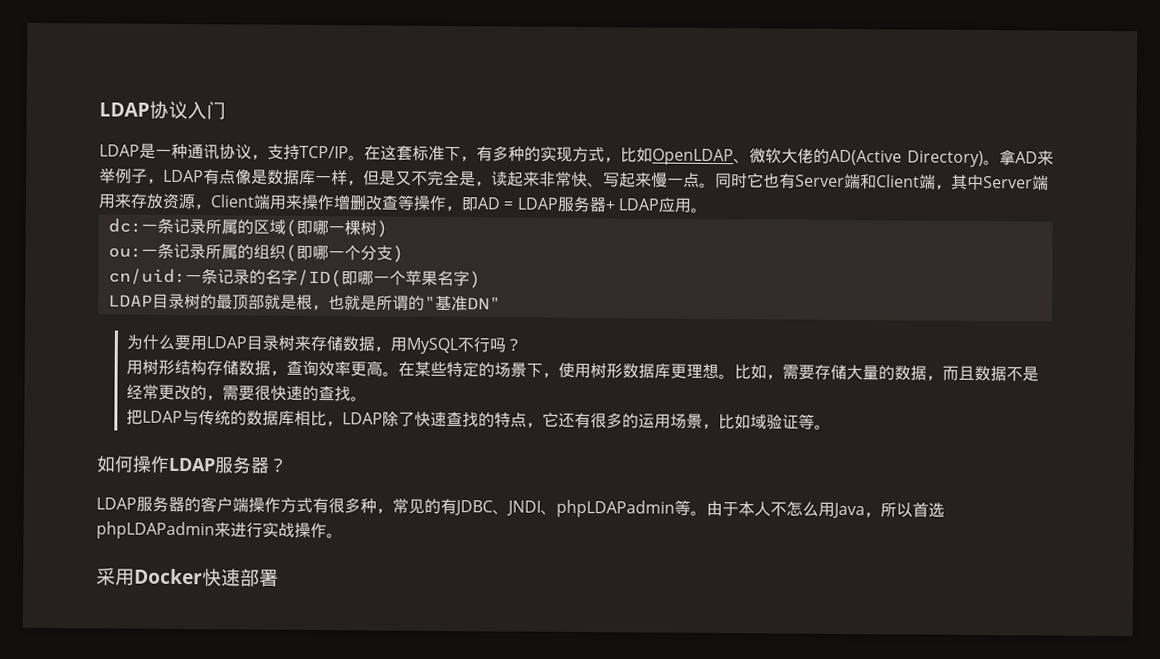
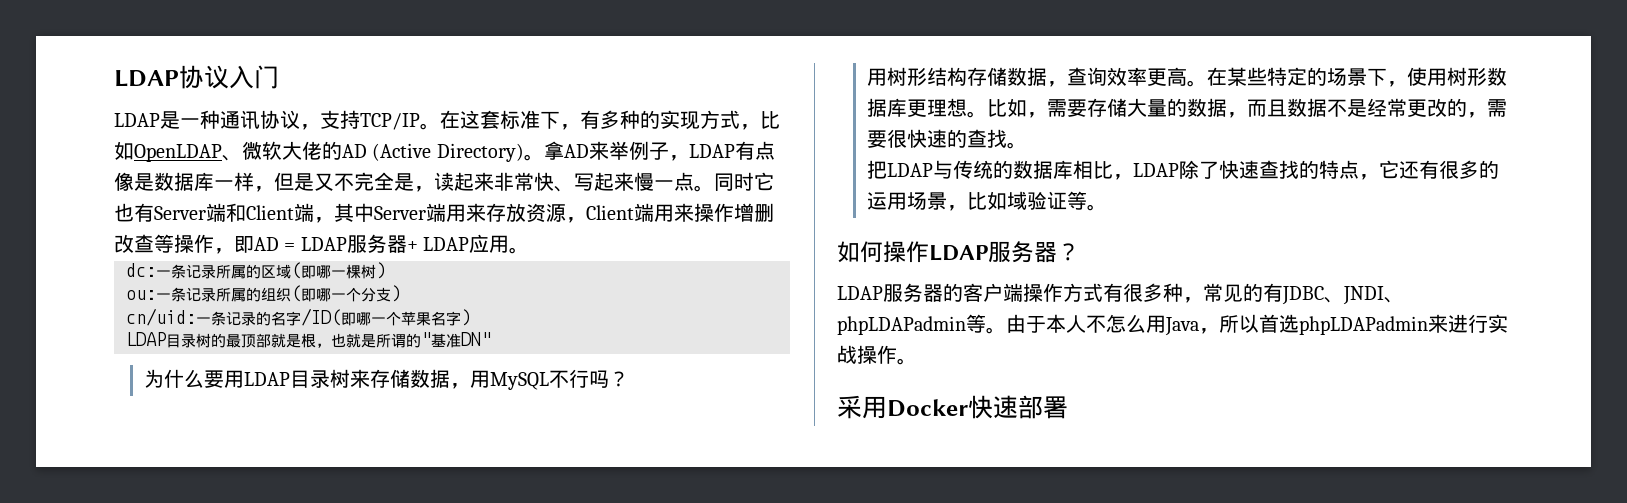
[829,149,902,166] AD(Active -> [342,143,432,161] AD (Active

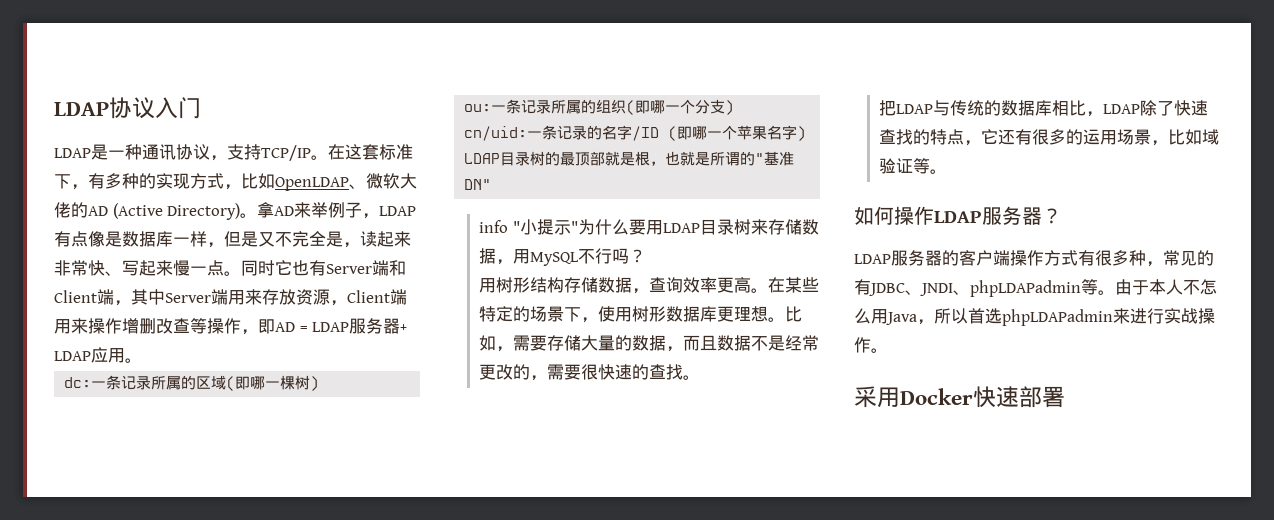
[301,308,341,326] /ID( -> [632,126,678,141] /ID (
(491, 339) none -> [479,219,578,235] info "小提示"

